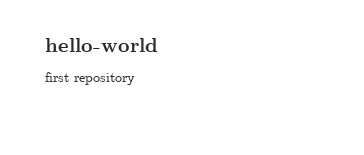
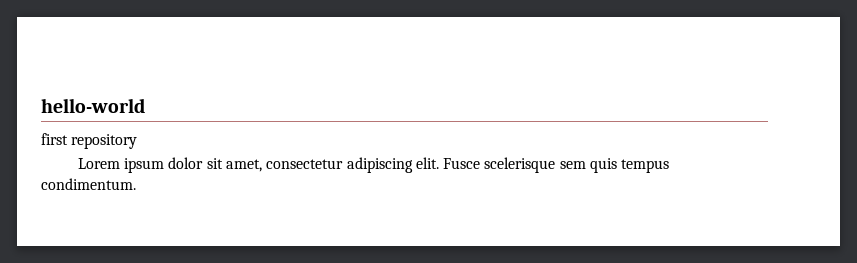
(135, 79) none -> [77,157,670,173] [41,178,136,190] // Lorem ipsum dolor sit amet, consectetur adipiscing elit. Fusce scelerisque sem quis tempus condimentum.

